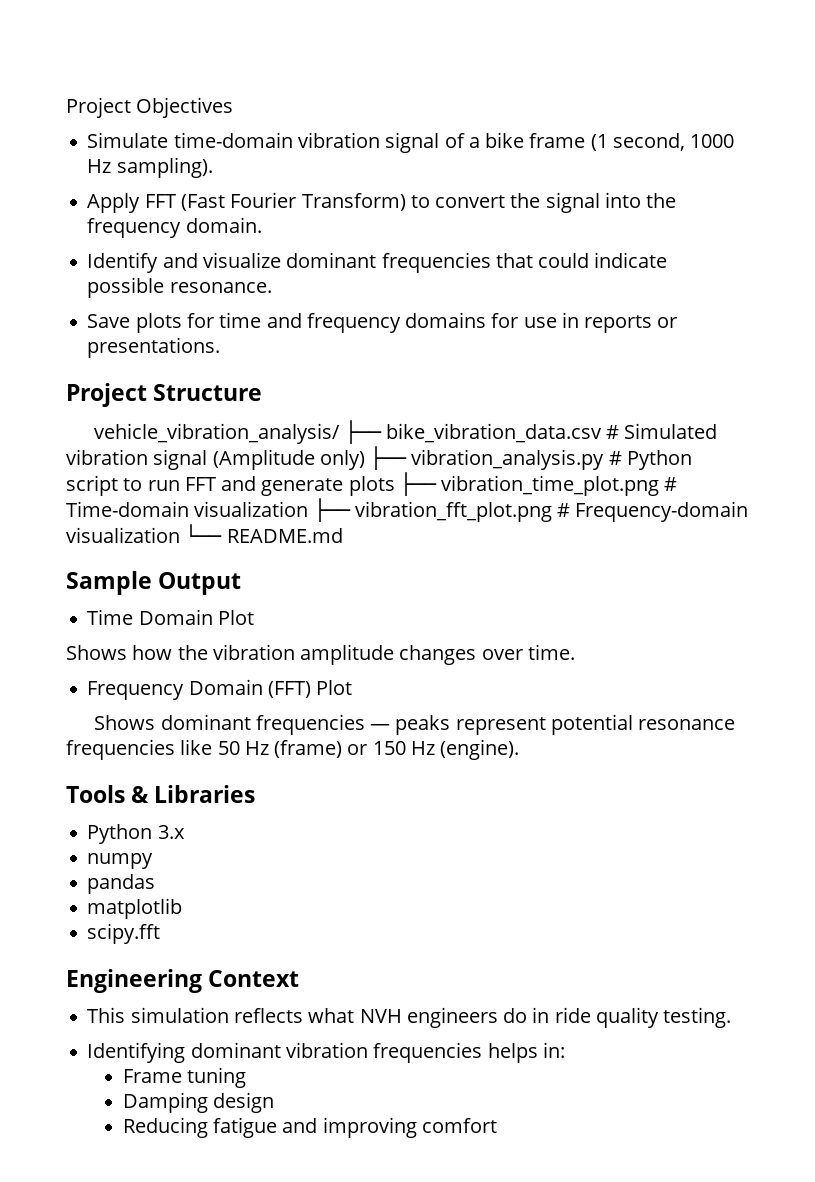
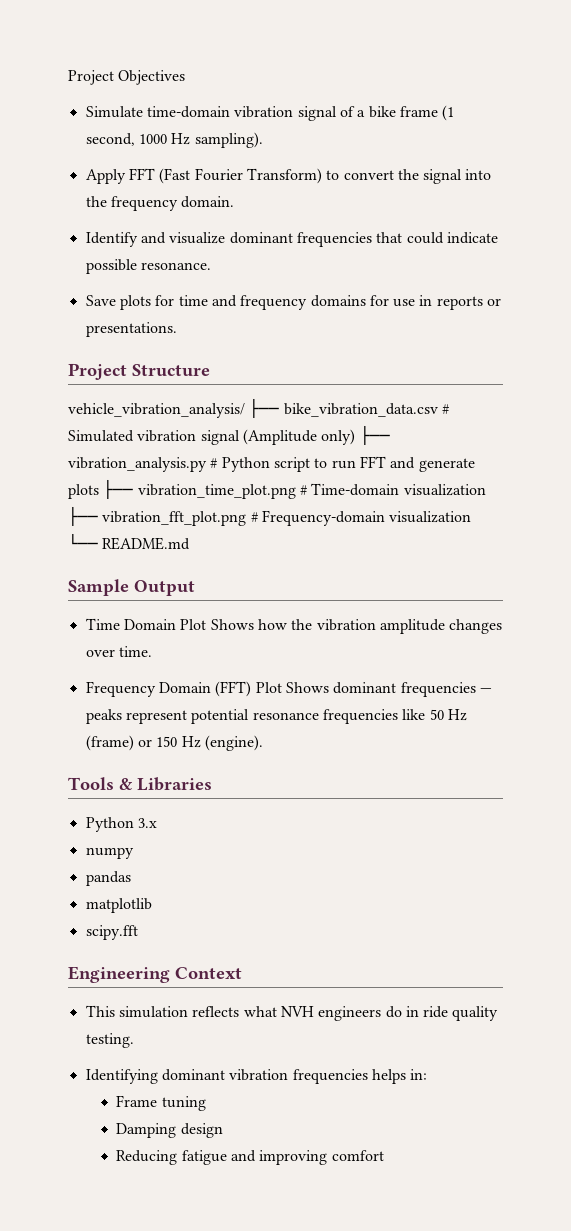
(254, 617) // -> (207, 624) none
(353, 687) // -> (282, 687) none

